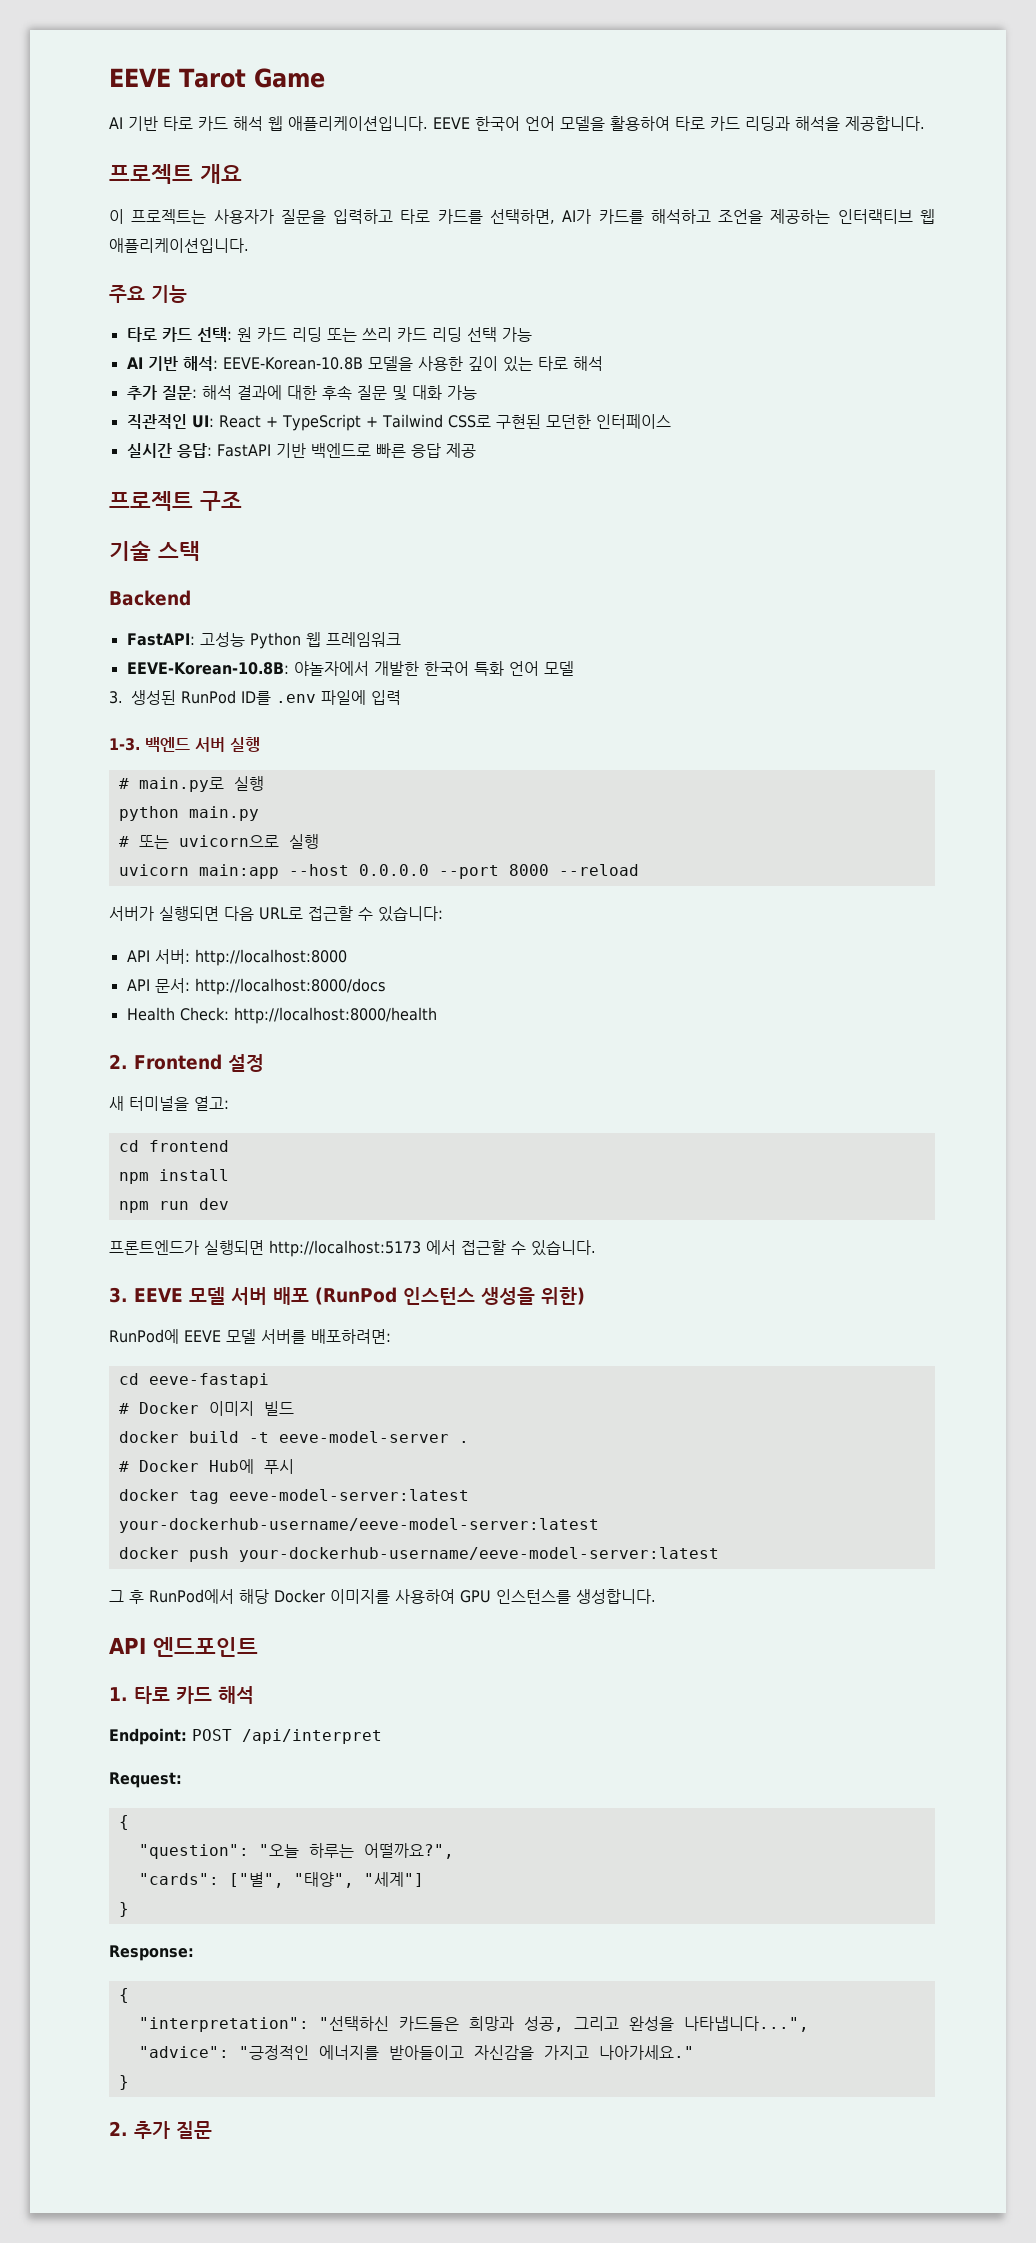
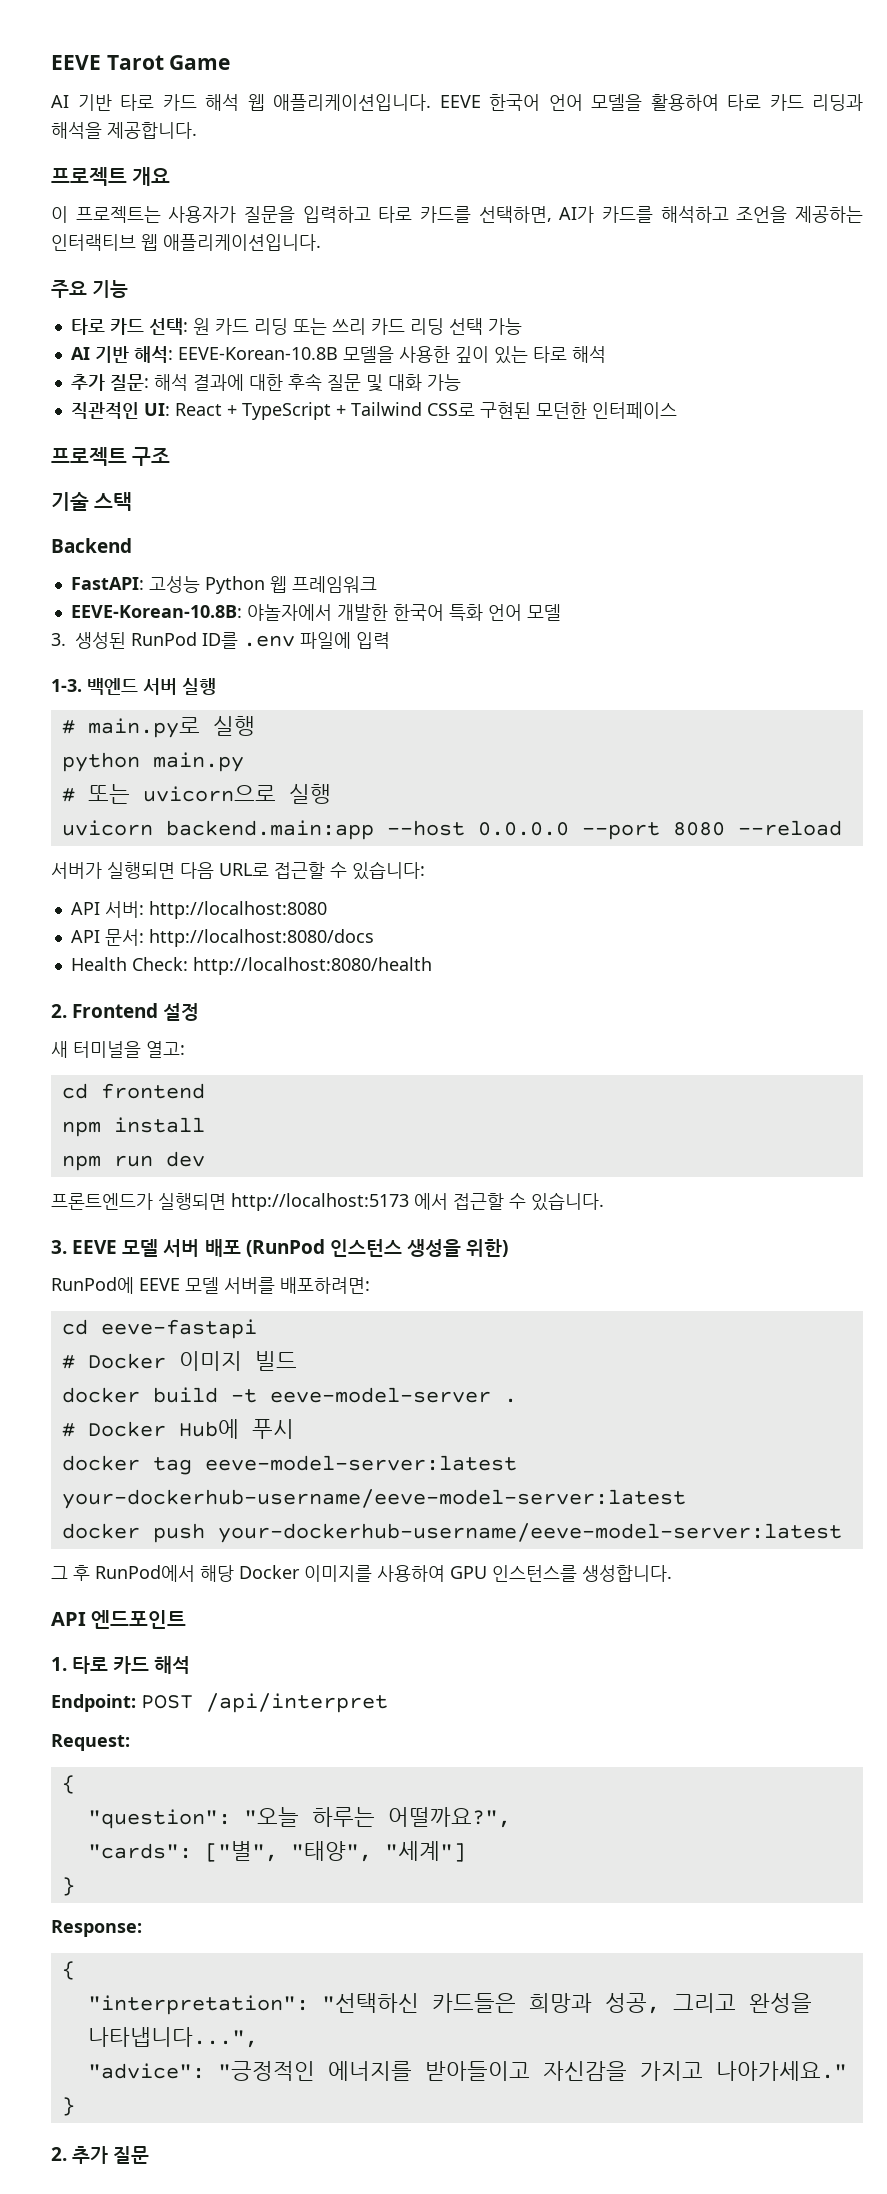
[126,443,476,458] // 실시간 응답: FastAPI 기반 백엔드로 빠른 응답 제공 -> (677, 410) none
[198,864,279,879] main:app -> [165,820,374,840] backend.main:app
[508,864,549,876] 8000 -> [672,822,725,836] 8080
[194,949,347,966] http://localhost:8000 -> [148,901,327,919] http://localhost:8080
[194,978,386,995] http://localhost:8000/docs -> [148,929,374,947] http://localhost:8080/docs
[233,1007,437,1024] http://localhost:8000/health -> [192,957,432,975] http://localhost:8080/health

